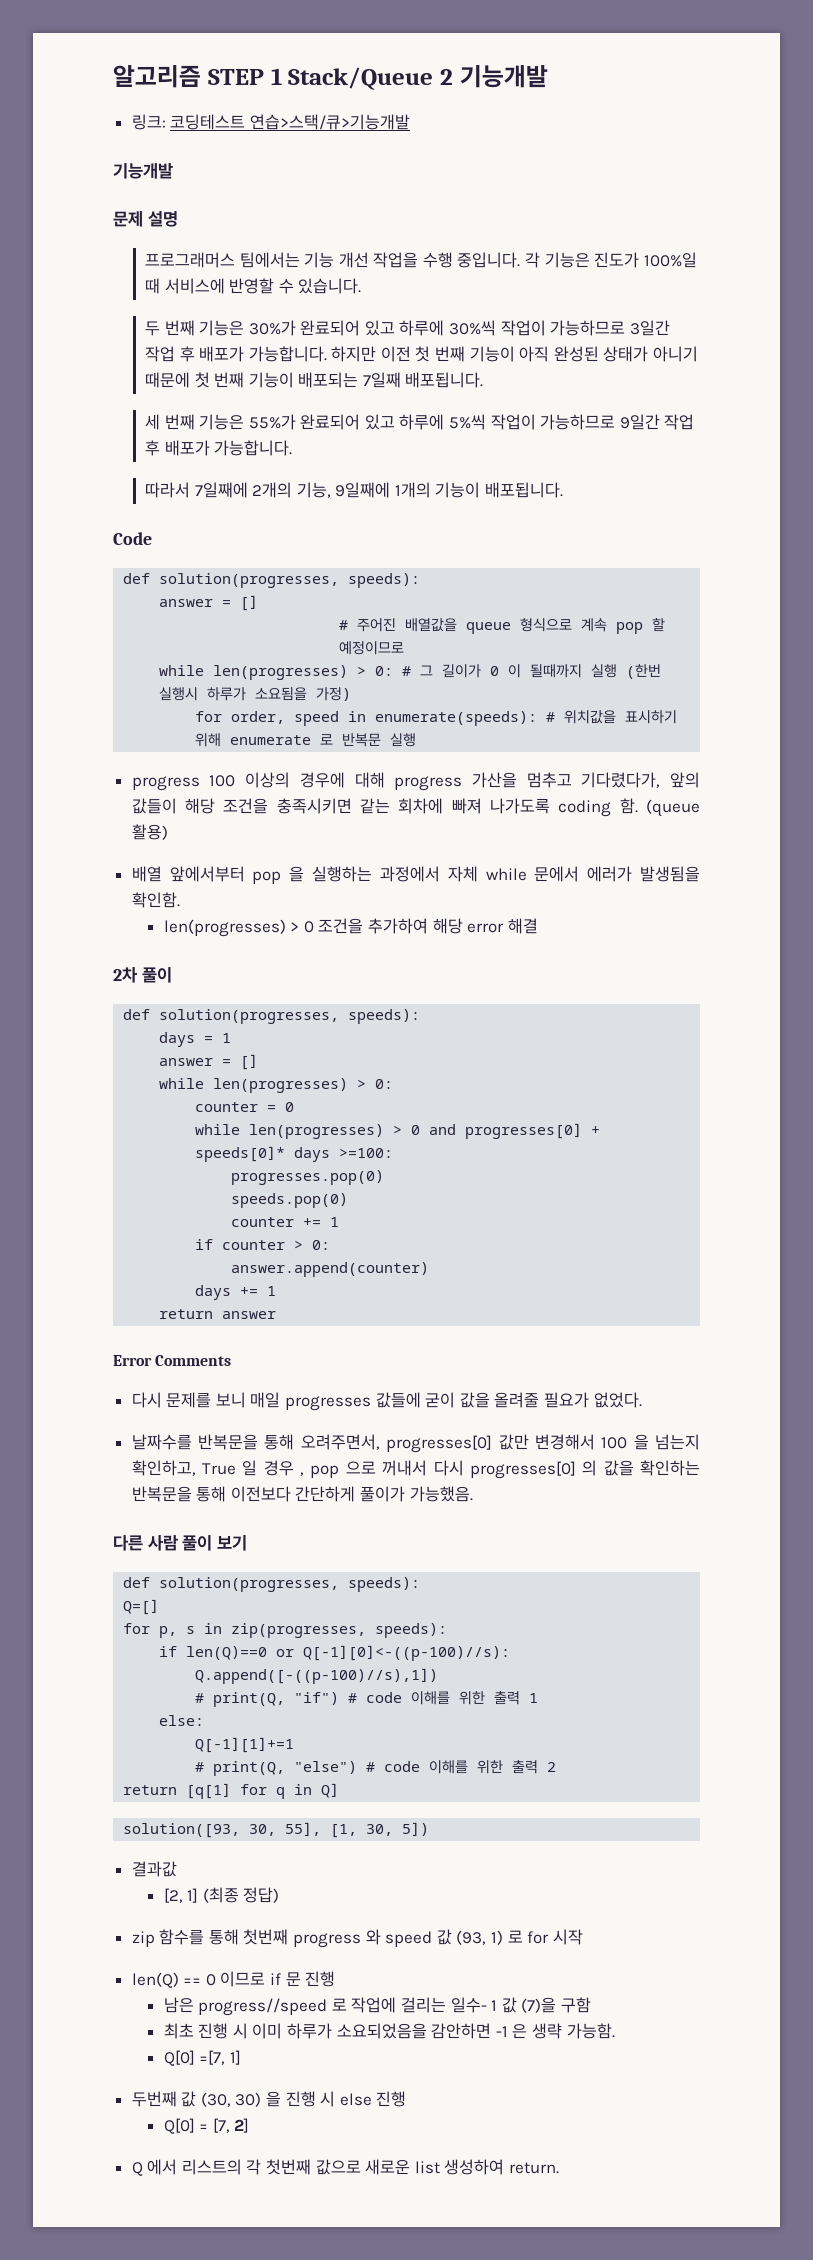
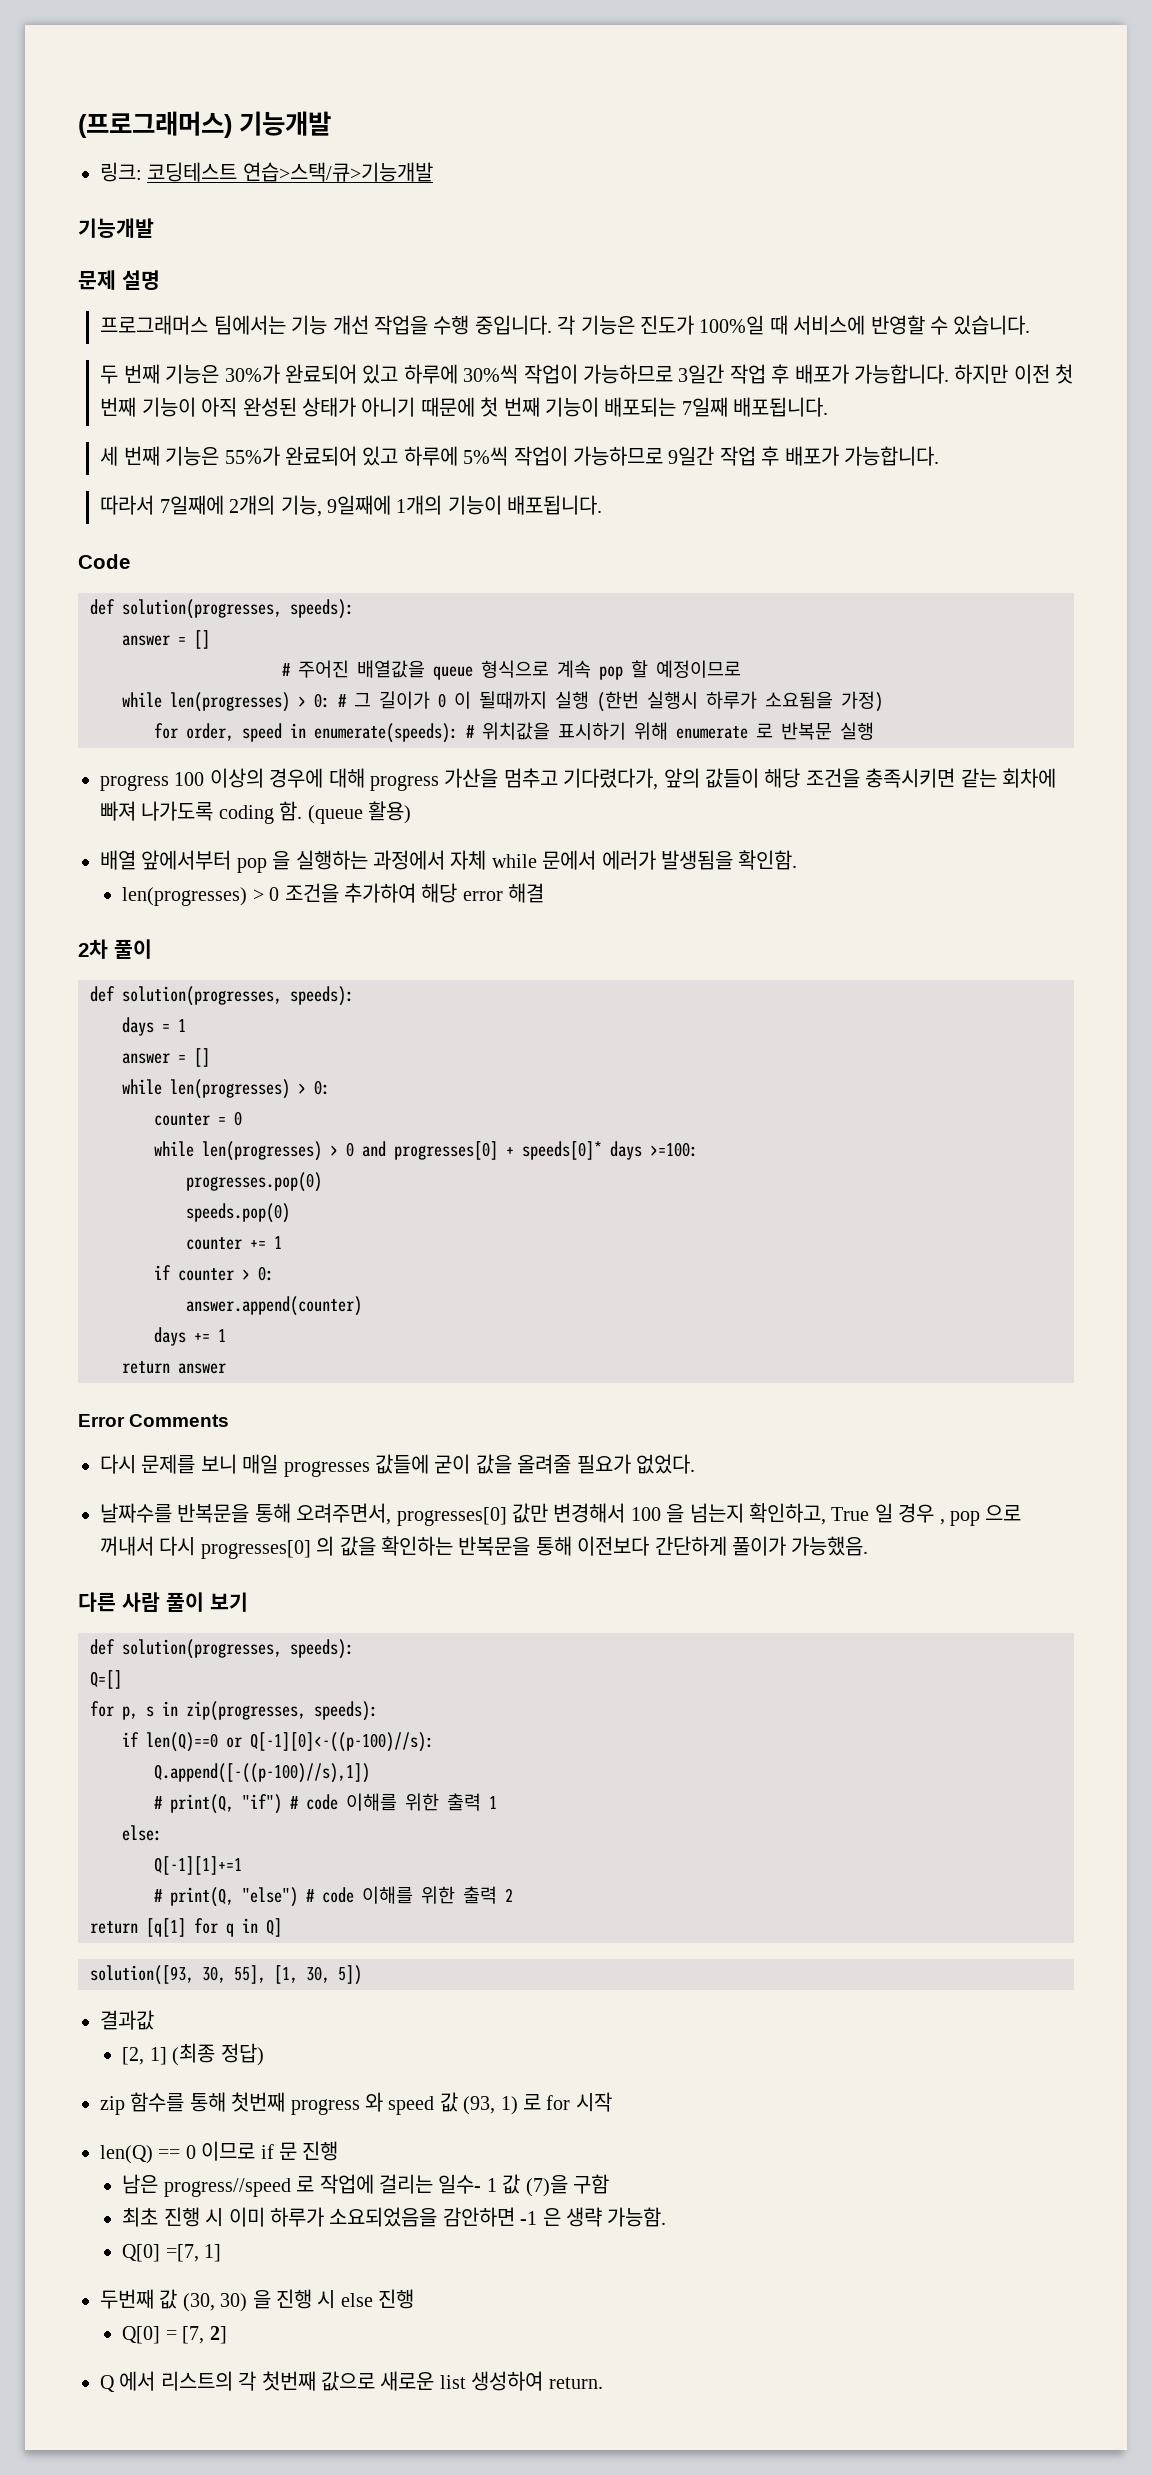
[113,65,453,90] 알고리즘 STEP 1 Stack/Queue 2 -> [78,111,232,138] (프로그래머스)

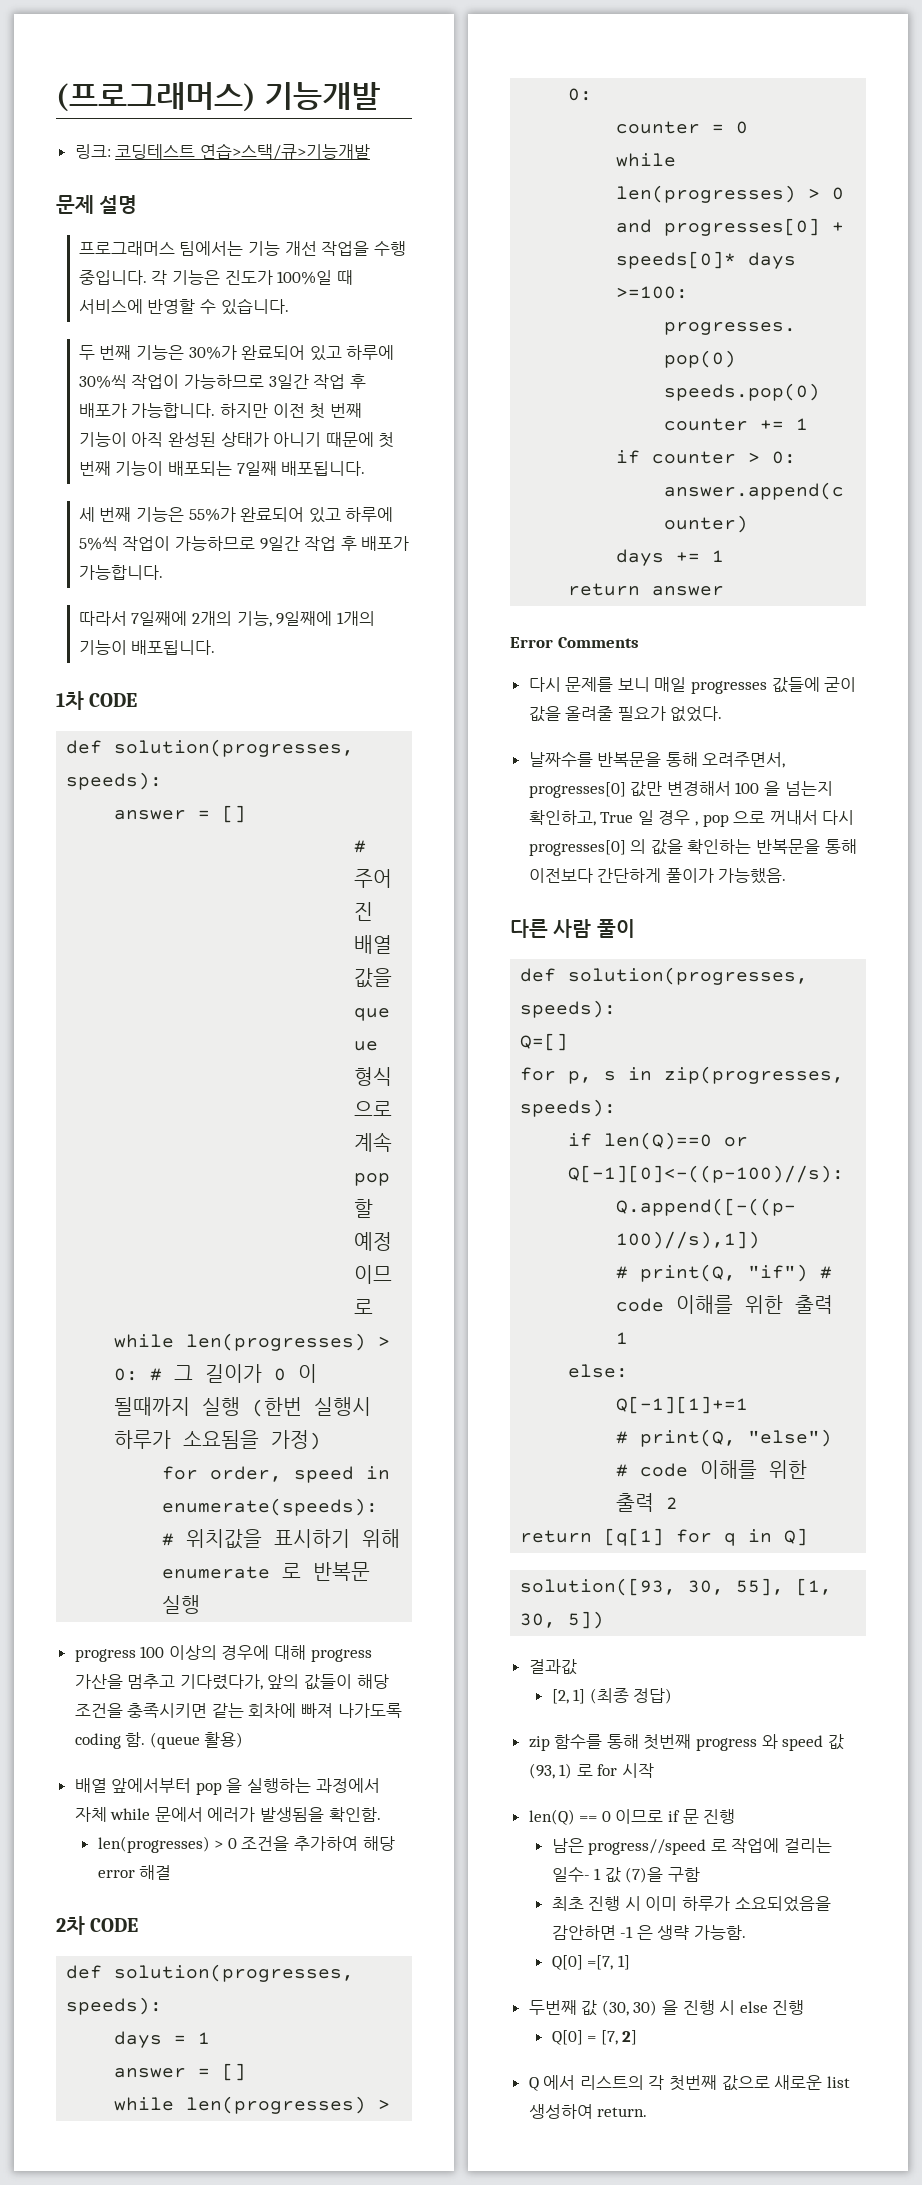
[78,218,154,238] // 기능개발 -> (370, 151) none
[78,554,130,569] Code -> [56,691,138,710] 1차 CODE
[114,939,152,959] 풀이 -> [90,1918,139,1932] CODE
[210,1592,248,1612] 보기 -> (635, 928) none

